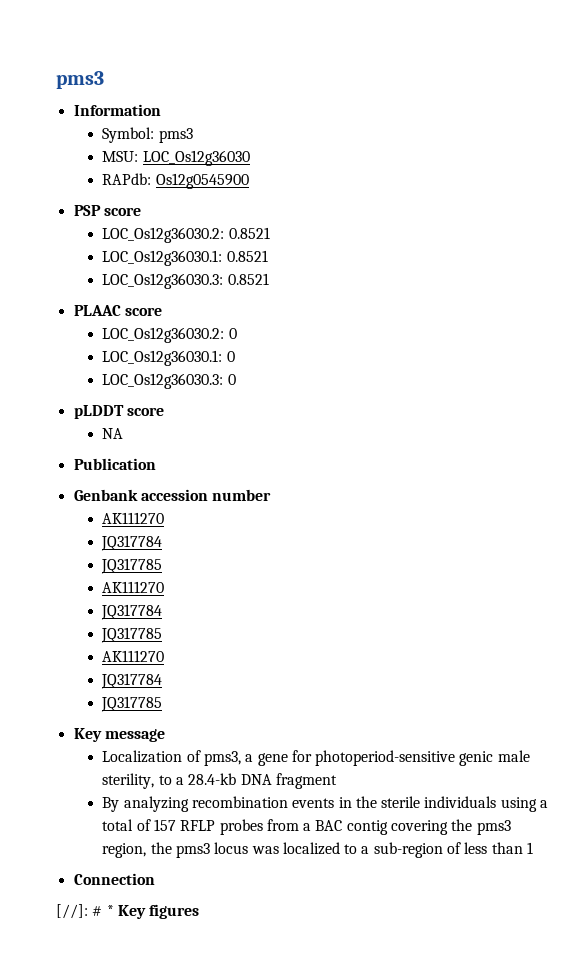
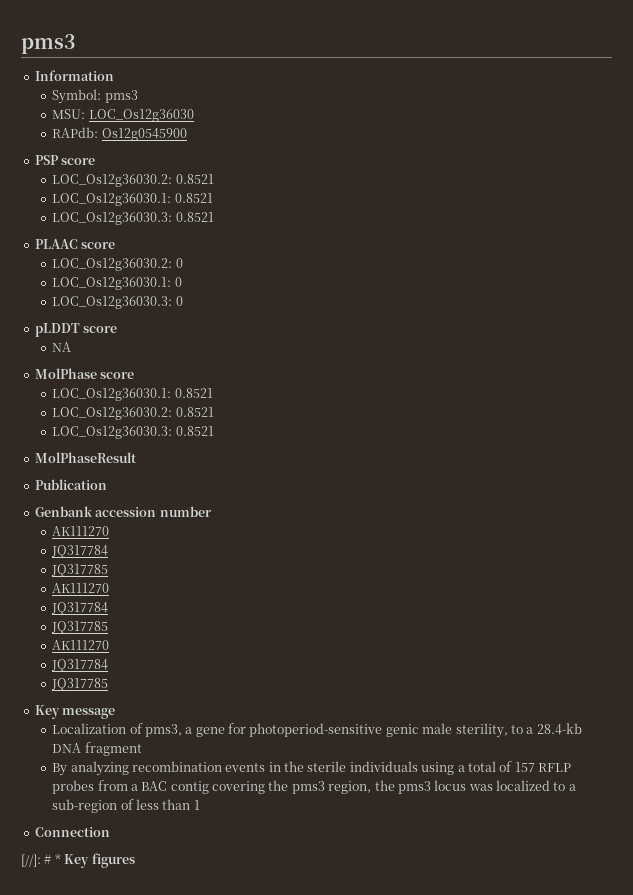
(124, 433) none -> [34,368,135,379] [52,388,213,401] [52,407,214,420] [52,426,214,439] [34,452,136,463] // MolPhase score // LOC_Os12g36030.1: 0.8521 // LOC_Os12g36030.2: 0.8521 // LOC_Os12g36030.3: 0.8521 // MolPhaseResult

